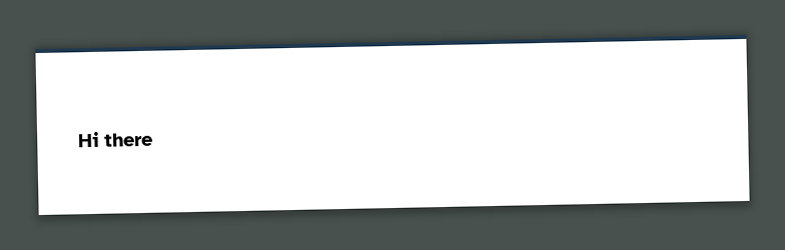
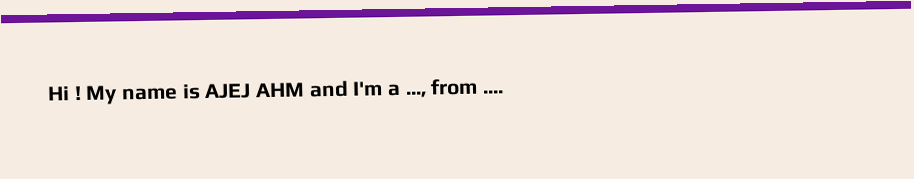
[104,132,153,147] there -> [73,78,505,105] ! My name is AJEJ AHM and I'm a ..., from ....

